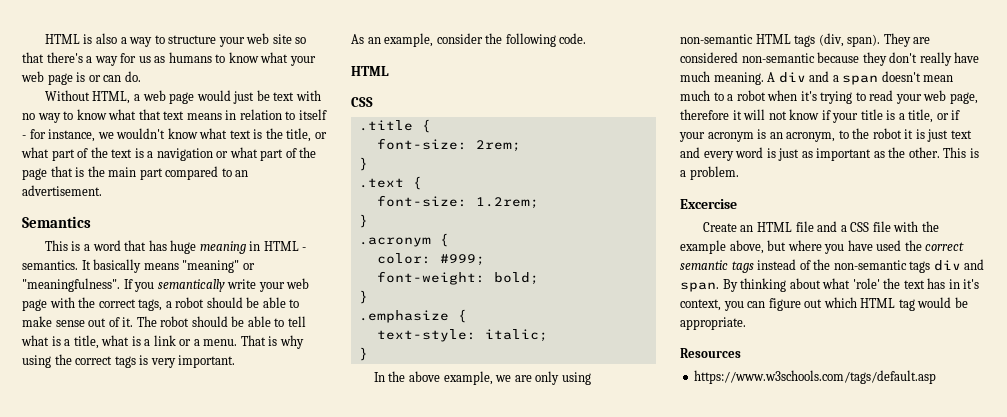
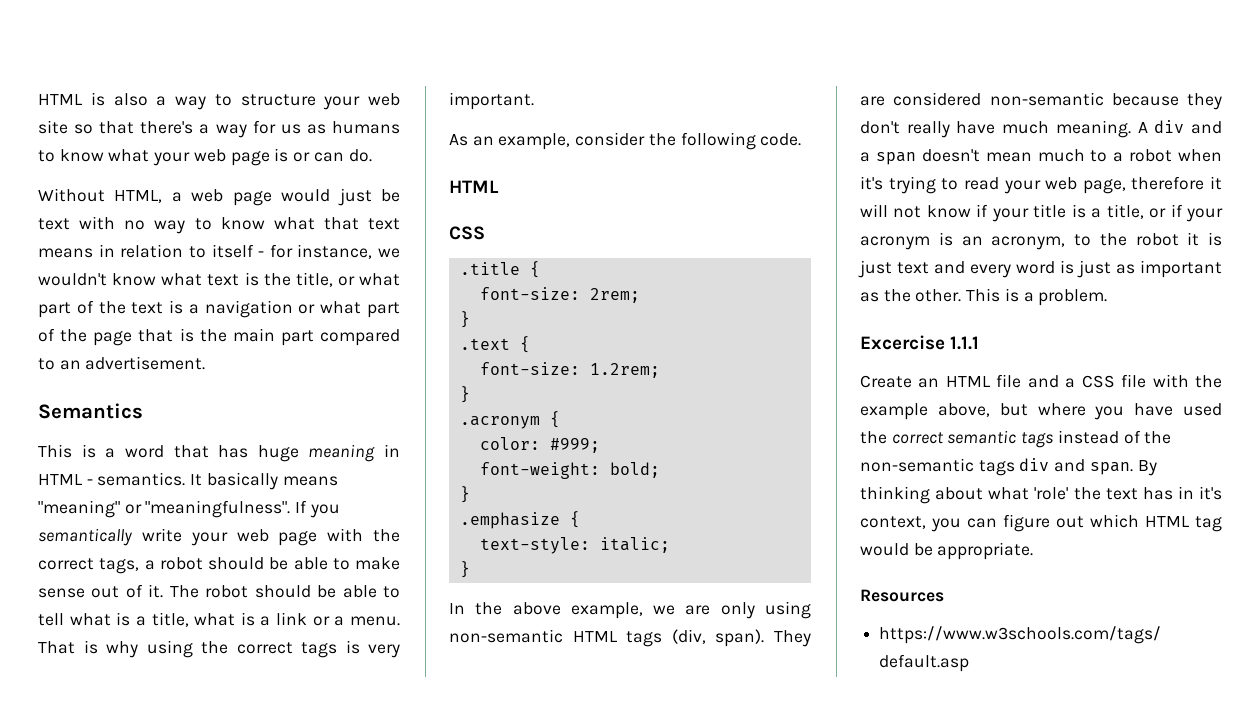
(737, 204) none -> [950,336,980,350] 1.1.1

